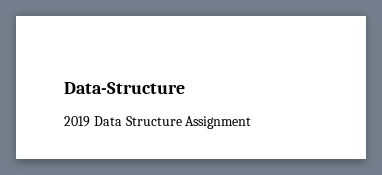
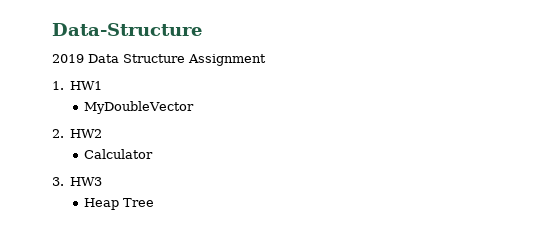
(252, 122) none -> [52,81,103,90] [84,101,195,114] [52,129,103,138] [84,149,154,159] [52,177,103,186] [84,198,155,210] // 1. HW1 // MyDoubleVector // 2. HW2 // Calculator // 3. HW3 // Heap Tree

